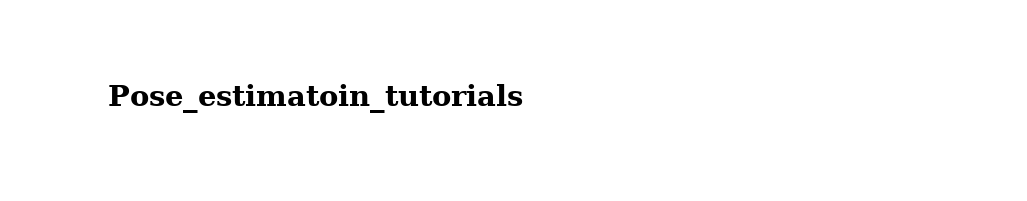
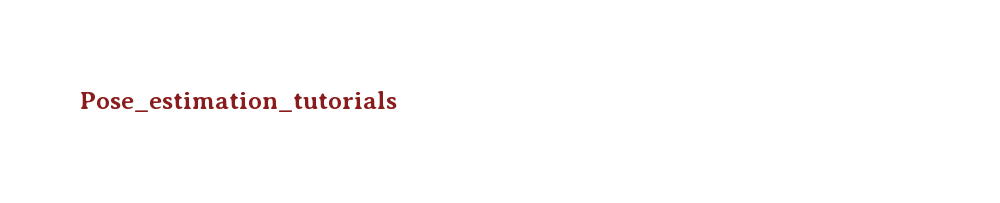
[108,84,523,113] Pose_estimatoin_tutorials -> [80,91,397,112] Pose_estimation_tutorials

